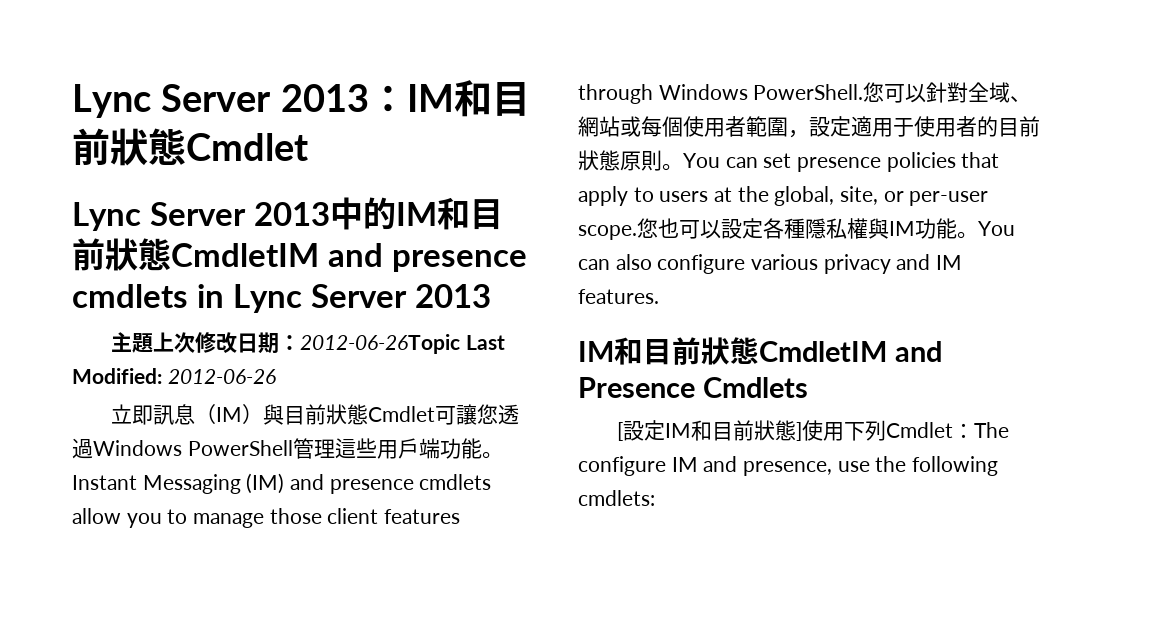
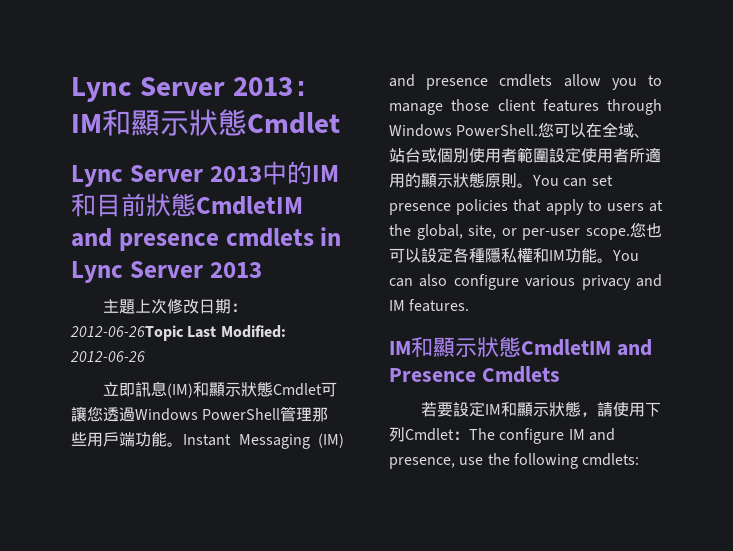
[491,82,530,116] [72,128,110,166] 目前 -> [131,110,189,136] 顯示
[194,404,326,425] （IM）與目前 -> [166,382,241,398] (IM)和顯示
[334,438,356,459] 這 -> [312,407,329,422] 那
[926,82,1032,103] [578,116,1040,138] 針對全域、網站或每個使用者範圍，設定適用于使用者的目前 -> [586,122,651,138] [389,147,661,163] [389,173,453,188] 在全域、站台或個別使用者範圍設定使用者所適用的顯示
[868,218,889,239] 與 -> [533,248,549,263] 和
[643,337,701,365] 目前 -> [433,337,477,357] 顯示
[616,422,623,441] [ -> [420,402,453,417] 若要
[711,420,802,441] 目前狀態] -> [516,401,613,417] 顯示狀態，請

